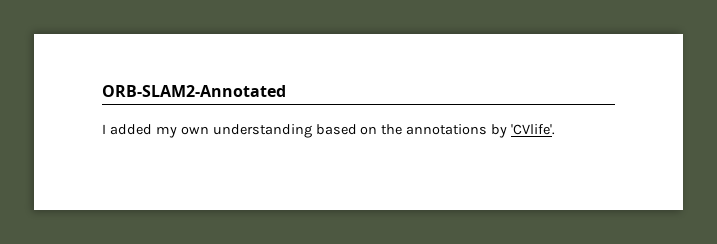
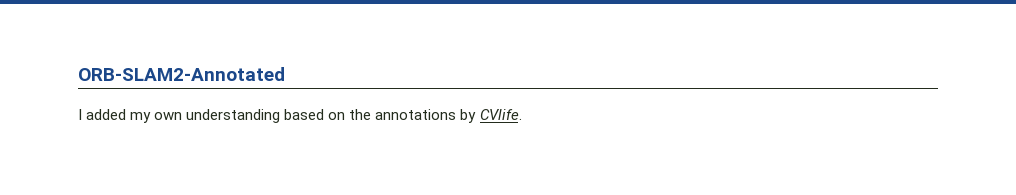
[511,124,556,135] 'CVlife'. -> [479,109,522,120] CVlife.

